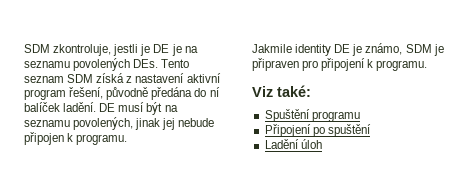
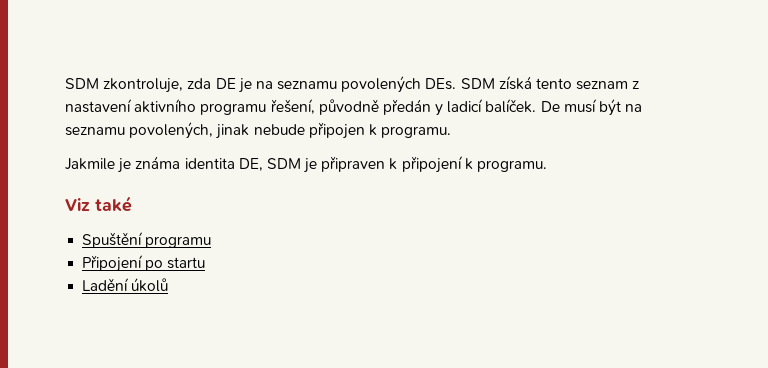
[113,44,151,56] jestli je -> [187,78,212,89] zda
[161,59,190,68] [24,73,221,83] [24,87,220,100] [24,102,116,112] Tento seznam SDM získá z nastavení aktivní program řešení, původně předána do ní balíček ladění. DE -> [460,76,640,90] [65,99,560,116] SDM získá tento seznam z nastavení aktivního programu řešení, původně předán y ladicí balíček. De
[162,118,176,130] jej -> (250, 131) none
[295,43,403,56] identity DE je známo, -> [118,156,263,173] je známa identita DE,
[302,60,319,71] pro -> [389,158,398,170] k
[277,85,311,97] také: -> [95,196,132,212] také
[327,124,371,137] spuštění -> [167,257,206,269] startu
[300,139,322,149] úloh -> [131,278,169,292] úkolů

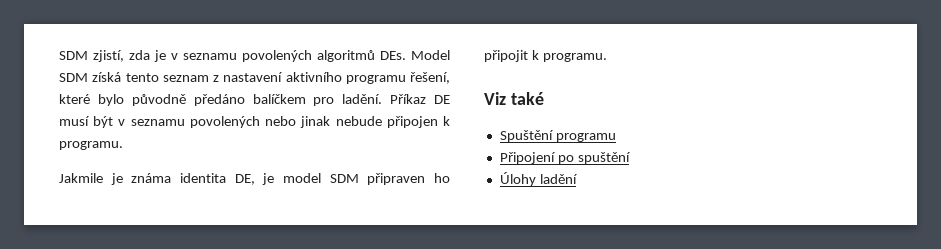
[65,76,457,93] SDM zkontroluje, zda DE je na seznamu povolených DEs. -> [59,50,450,62] SDM zjistí, zda je v seznamu povolených algoritmů DEs. Model
[318,99,643,116] [65,122,214,139] původně předán y ladicí balíček. De musí být na seznamu povolených, -> [59,94,450,106] [59,116,297,128] které bylo původně předáno balíčkem pro ladění. Příkaz DE musí být v seznamu povolených nebo
[266,156,463,173] SDM je připraven k připojení -> [262,173,451,185] [484,50,528,62] je model SDM připraven ho připojit
[167,257,206,269] [82,278,169,292] startu // Ladění úkolů -> [577,152,630,164] [499,172,577,186] spuštění // Úlohy ladění

